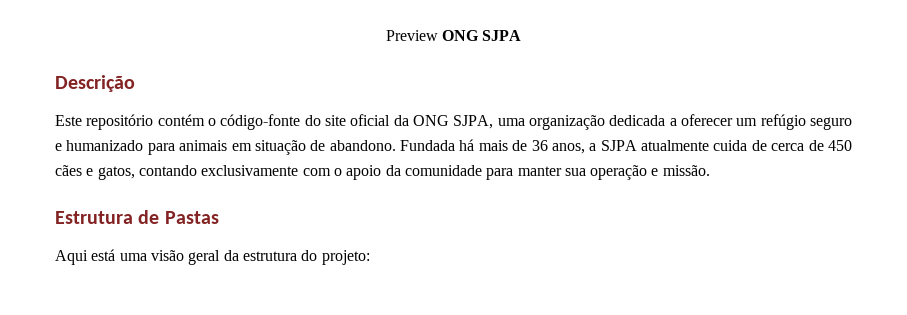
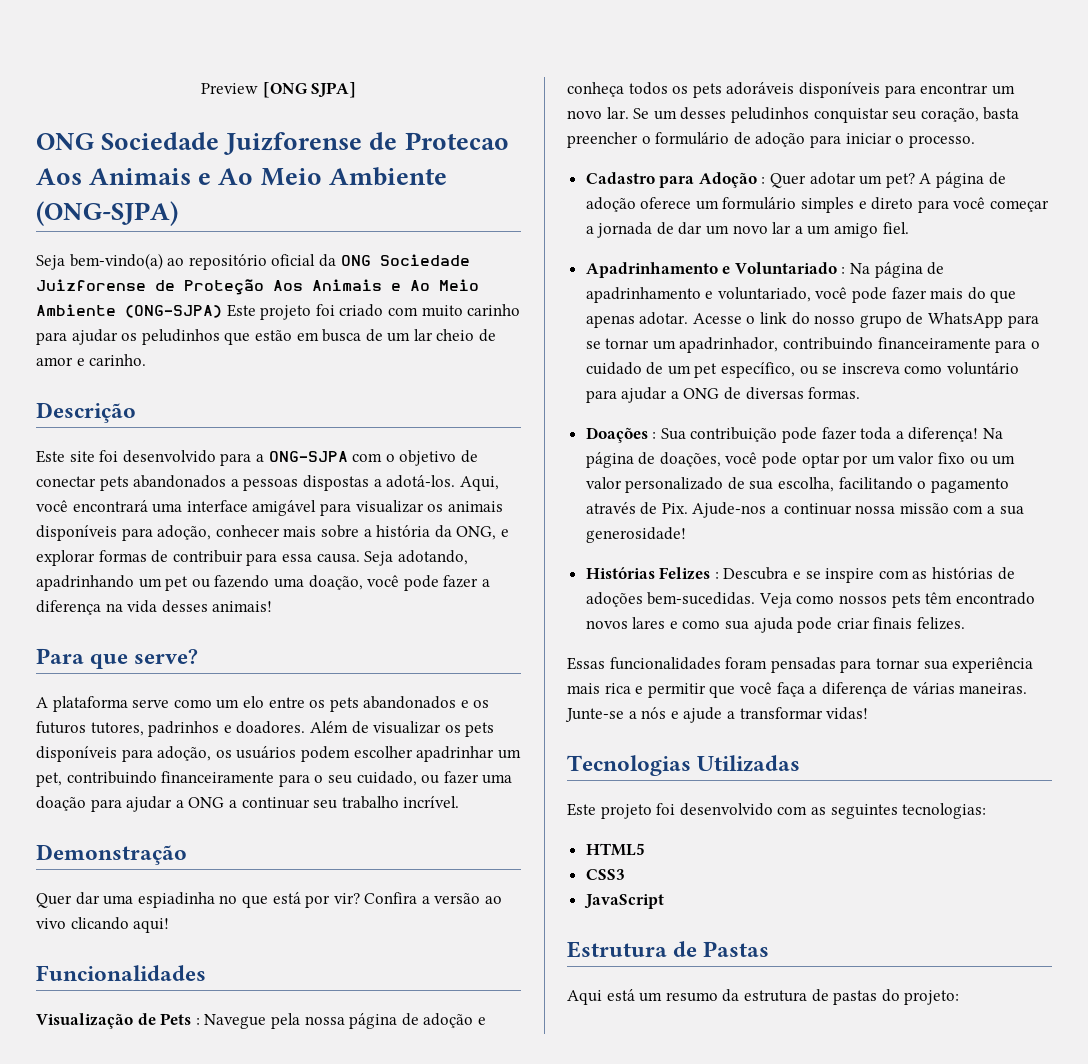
[442,30,522,41] [55,75,135,92] [55,114,853,130] [55,139,853,155] [55,165,710,180] ONG SJPA // Descrição // Este repositório contém o código-fonte do site oficial da ONG SJPA, uma organização dedicada a oferecer um refúgio seguro e humanizado para animais em situação de abandono. Fundada há mais de 36 anos, a SJPA atualmente cuida de cerca de 450 cães e gatos, contando exclusivamente com o apoio da comunidade para manter sua operação e missão. -> [262,82,357,98] [36,132,509,155] [36,167,447,186] [36,201,178,226] [36,253,470,270] [36,279,479,295] [36,304,521,320] [36,329,497,345] [36,354,147,366] [36,402,136,423] [36,450,478,466] [36,475,499,491] [36,500,503,516] [36,525,509,541] [36,550,468,566] [36,575,490,591] [36,600,273,615] [36,648,199,669] [36,696,490,712] [36,721,495,737] [36,746,521,762] [36,771,513,787] [36,796,460,812] [36,844,187,865] [36,892,503,908] [36,917,170,933] [36,965,206,981] [36,1013,486,1029] [567,82,1015,98] [567,107,1020,123] [567,132,975,148] [585,172,1006,188] [585,197,1050,213] [585,222,909,238] [585,262,945,278] [585,287,1017,303] [585,312,1039,328] [585,337,1040,353] [585,362,1020,378] [585,387,861,403] [585,427,1004,443] [585,452,1016,468] [585,477,1009,493] [585,502,1024,518] [585,527,686,543] [585,567,1015,583] [585,592,1035,608] [585,617,966,633] [567,657,1034,673] [567,682,1028,698] [565,707,869,723] [567,755,801,776] [567,803,987,819] [585,843,645,856] [585,869,625,880] [583,894,664,909] [ONG SJPA] // ONG Sociedade Juizforense de Protecao Aos Animais e Ao Meio Ambiente (ONG-SJPA) // Seja bem-vindo(a) ao repositório oficial da ONG Sociedade Juizforense de Proteção Aos Animais e Ao Meio Ambiente (ONG-SJPA) Este projeto foi criado com muito carinho para ajudar os peludinhos que estão em busca de um lar cheio de amor e carinho. // Descrição // Este site foi desenvolvido para a ONG-SJPA com o objetivo de conectar pets abandonados a pessoas dispostas a adotá-los. Aqui, você encontrará uma interface amigável para visualizar os animais disponíveis para adoção, conhecer mais sobre a história da ONG, e explorar formas de contribuir para essa causa. Seja adotando, apadrinhando um pet ou fazendo uma doação, você pode fazer a diferença na vida desses animais! // Para que serve? // A plataforma serve como um elo entre os pets abandonados e os futuros tutores, padrinhos e doadores. Além de visualizar os pets disponíveis para adoção, os usuários podem escolher apadrinhar um pet, contribuindo financeiramente para o seu cuidado, ou fazer uma doação para ajudar a ONG a continuar seu trabalho incrível. // Demonstração // Quer dar uma espiadinha no que está por vir? Confira a versão ao vivo clicando aqui! // Funcionalidades // Visualização de Pets : Navegue pela nossa página de adoção e conheça todos os pets adoráveis disponíveis para encontrar um novo lar. Se um desses peludinhos conquistar seu coração, basta preencher o formulário de adoção para iniciar o processo. // Cadastro para Adoção : Quer adotar um pet? A página de adoção oferece um formulário simples e direto para você começar a jornada de dar um novo lar a um amigo fiel. // Apadrinhamento e Voluntariado : Na página de apadrinhamento e voluntariado, você pode fazer mais do que apenas adotar. Acesse o link do nosso grupo de WhatsApp para se tornar um apadrinhador, contribuindo financeiramente para o cuidado de um pet específico, ou se inscreva como voluntário para ajudar a ONG de diversas formas. // Doações : Sua contribuição pode fazer toda a diferença! Na página de doações, você pode optar por um valor fixo ou um valor personalizado de sua escolha, facilitando o pagamento através de Pix. Ajude-nos a continuar nossa missão com a sua generosidade! // Histórias Felizes : Descubra e se inspire com as histórias de adoções bem-sucedidas. Veja como nossos pets têm encontrado novos lares e como sua ajuda pode criar finais felizes. // Essas funcionalidades foram pensadas para tornar sua experiência mais rica e permitir que você faça a diferença de várias maneiras. Junte-se a nós e ajude a transformar vidas! // Tecnologias Utilizadas // Este projeto foi desenvolvido com as seguintes tecnologias: // HTML5 // CSS3 // JavaScript
[119,250,297,265] uma visão geral da estrutura -> [639,989,878,1005] um resumo da estrutura de pastas

